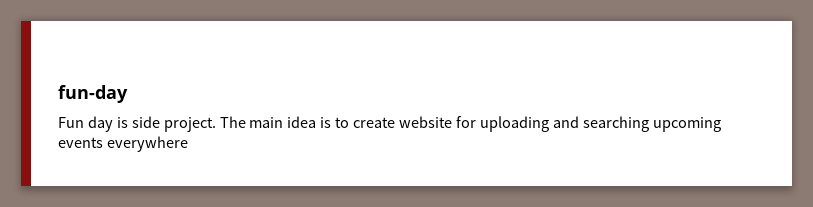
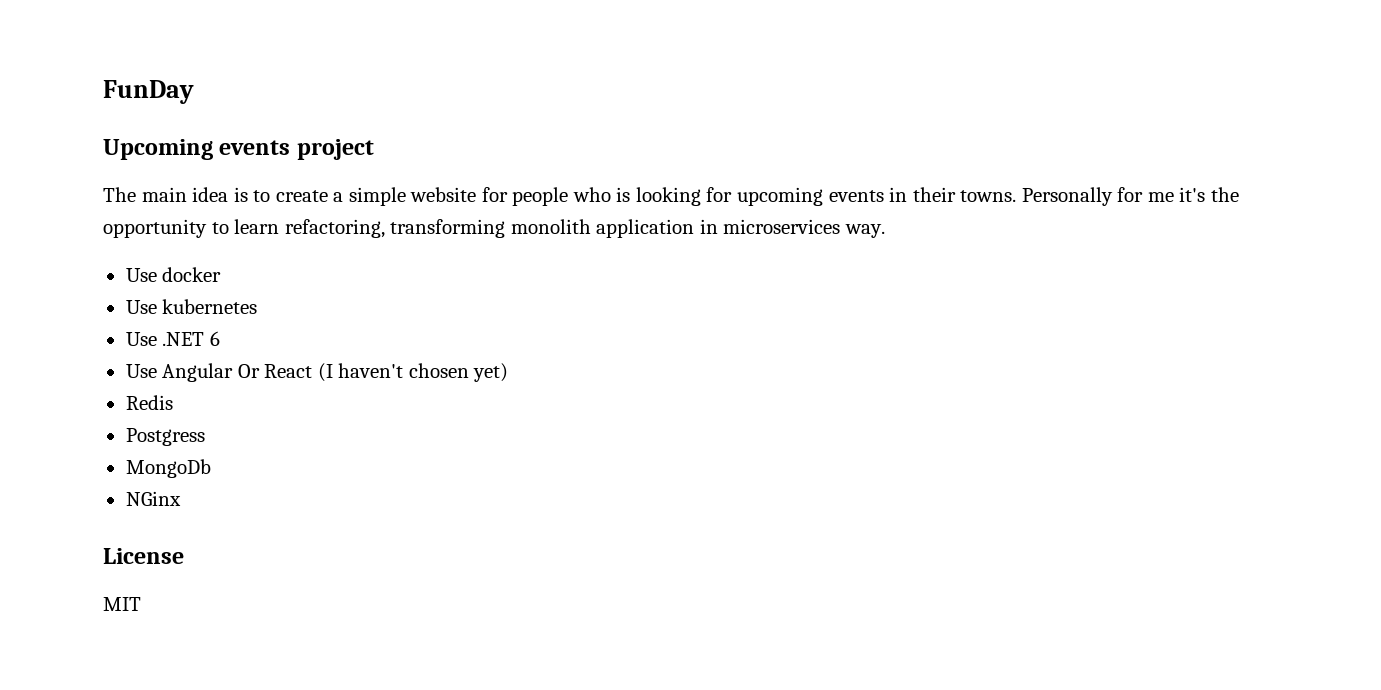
[58,85,128,103] [58,116,216,132] fun-day // Fun day is side project. -> [103,80,194,104] [103,139,374,160] FunDay // Upcoming events project //
[399,116,721,132] [58,136,188,152] website for uploading and searching upcoming events everywhere -> [333,187,1239,206] [103,219,885,238] [125,267,222,282] [125,299,258,314] [125,331,220,346] [125,363,509,382] [125,395,173,410] [125,428,205,446] [125,459,211,478] [125,491,181,506] [103,548,184,564] [103,597,141,611] a simple website for people who is looking for upcoming events in their towns. Personally for me it's the opportunity to learn refactoring, transforming monolith application in microservices way. // Use docker // Use kubernetes // Use .NET 6 // Use Angular Or React (I haven't chosen yet) // Redis // Postgress // MongoDb // NGinx // License // MIT

